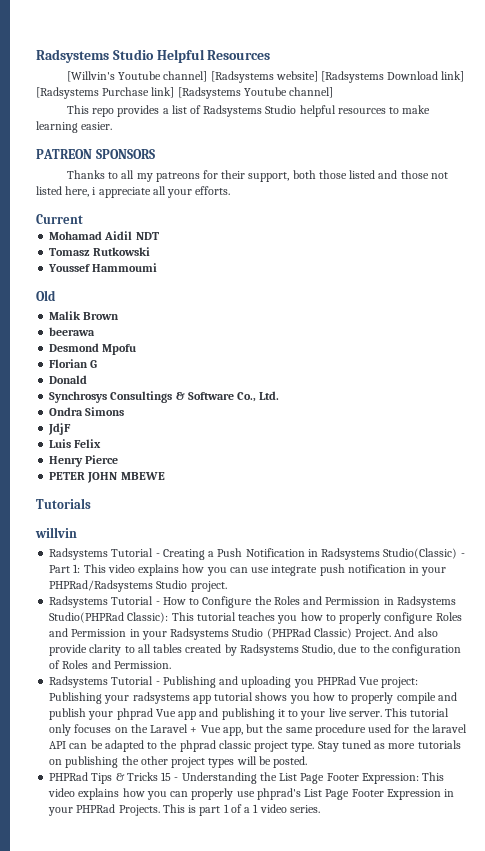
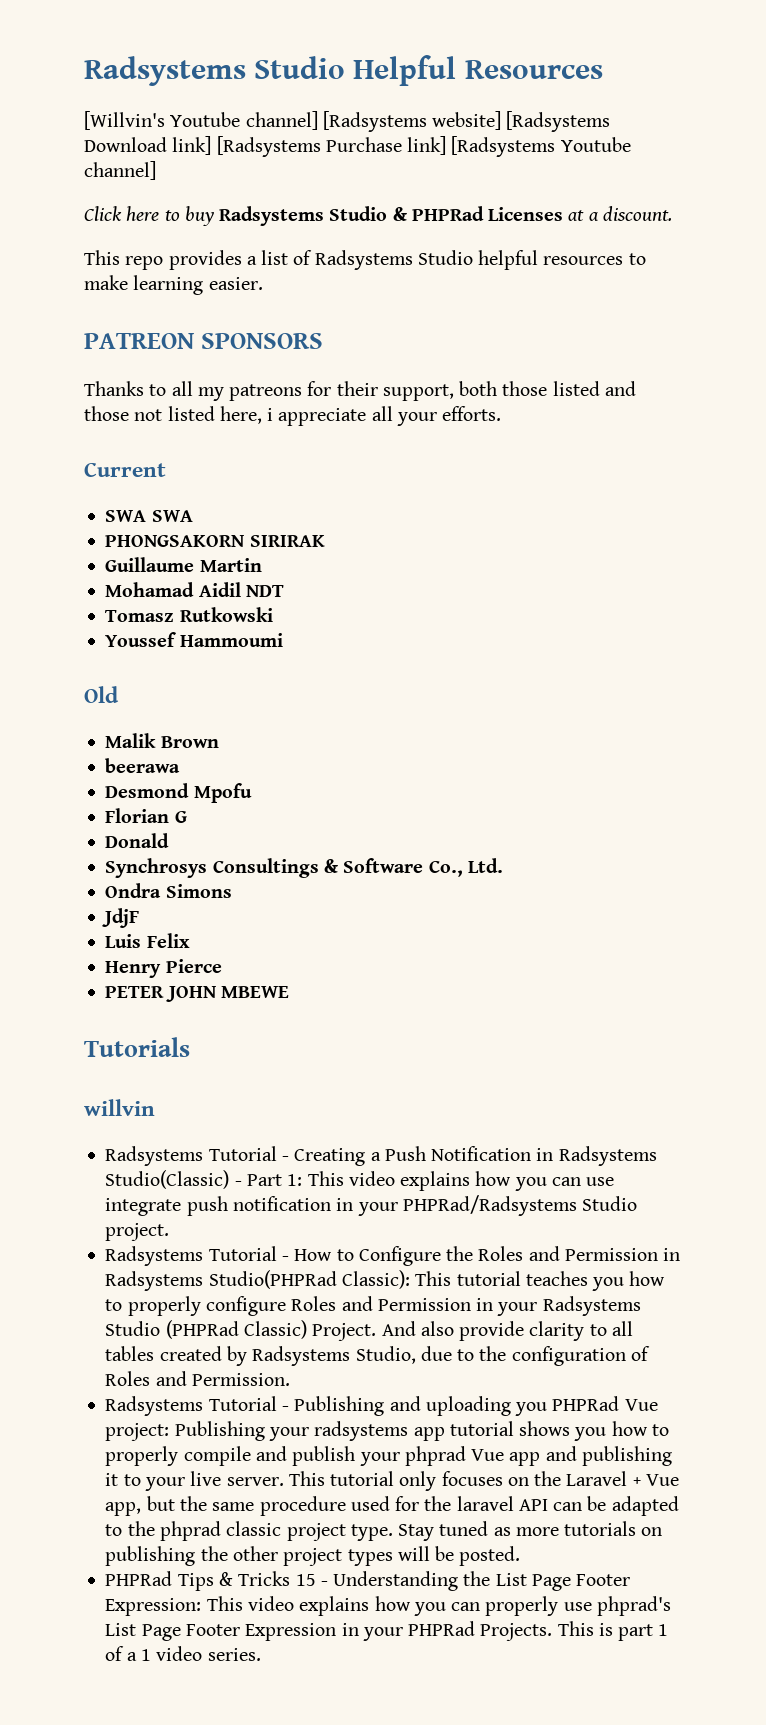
(334, 92) none -> [84,206,672,226] // Click here to buy Radsystems Studio & PHPRad Licenses at a discount.
(83, 219) none -> [105,510,193,522] [105,535,325,547] [105,557,262,572] // SWA SWA // PHONGSAKORN SIRIRAK // Guillaume Martin

